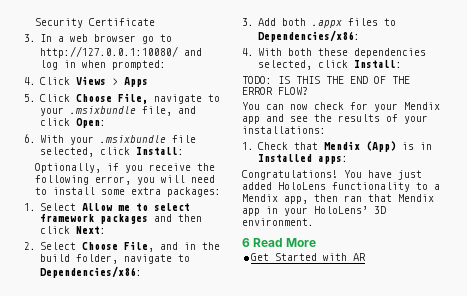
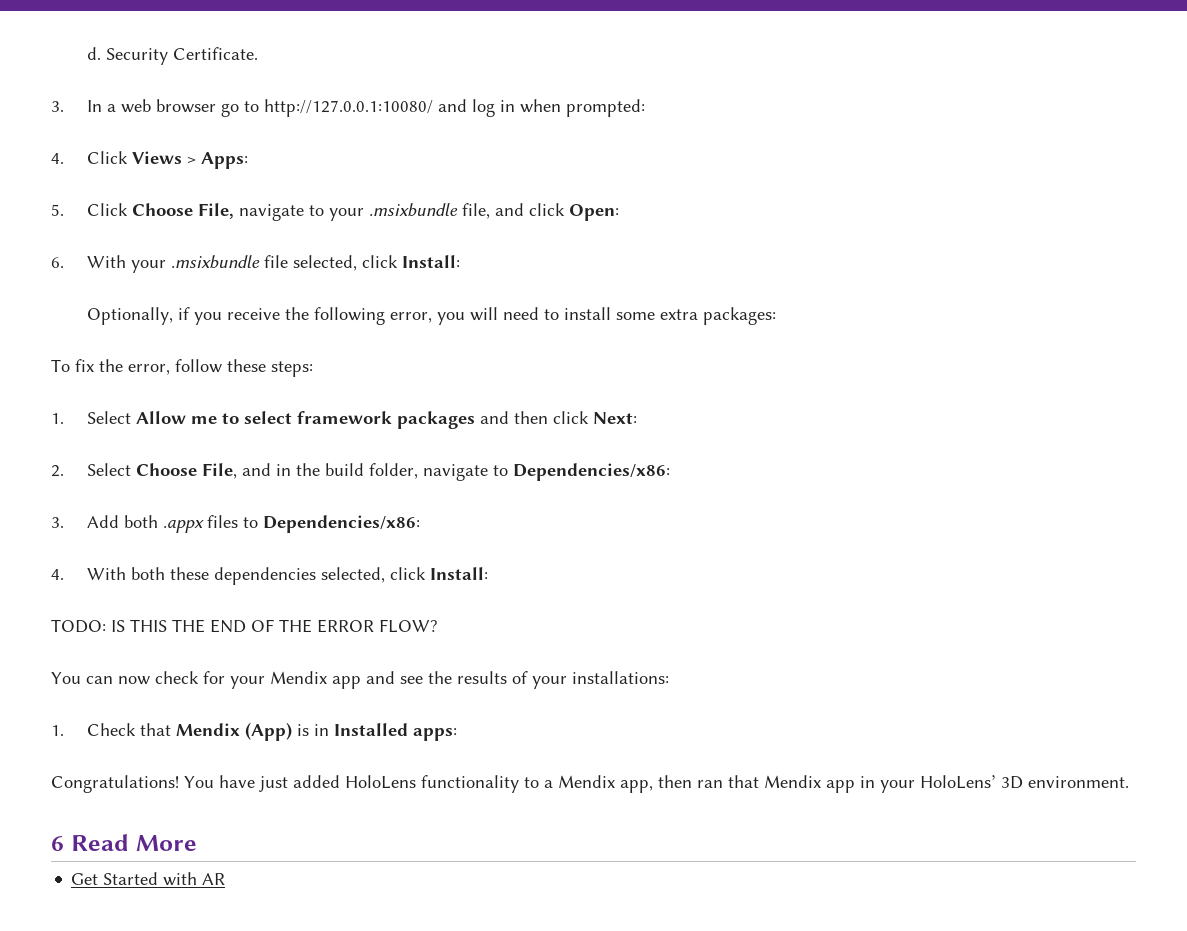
[35,18,156,28] Security Certificate -> [87,47,259,65] d. Security Certificate.
[124,77,149,87] Apps -> [201,152,249,169] Apps:
(222, 192) none -> [51,359,313,377] // To fix the error, follow these steps:

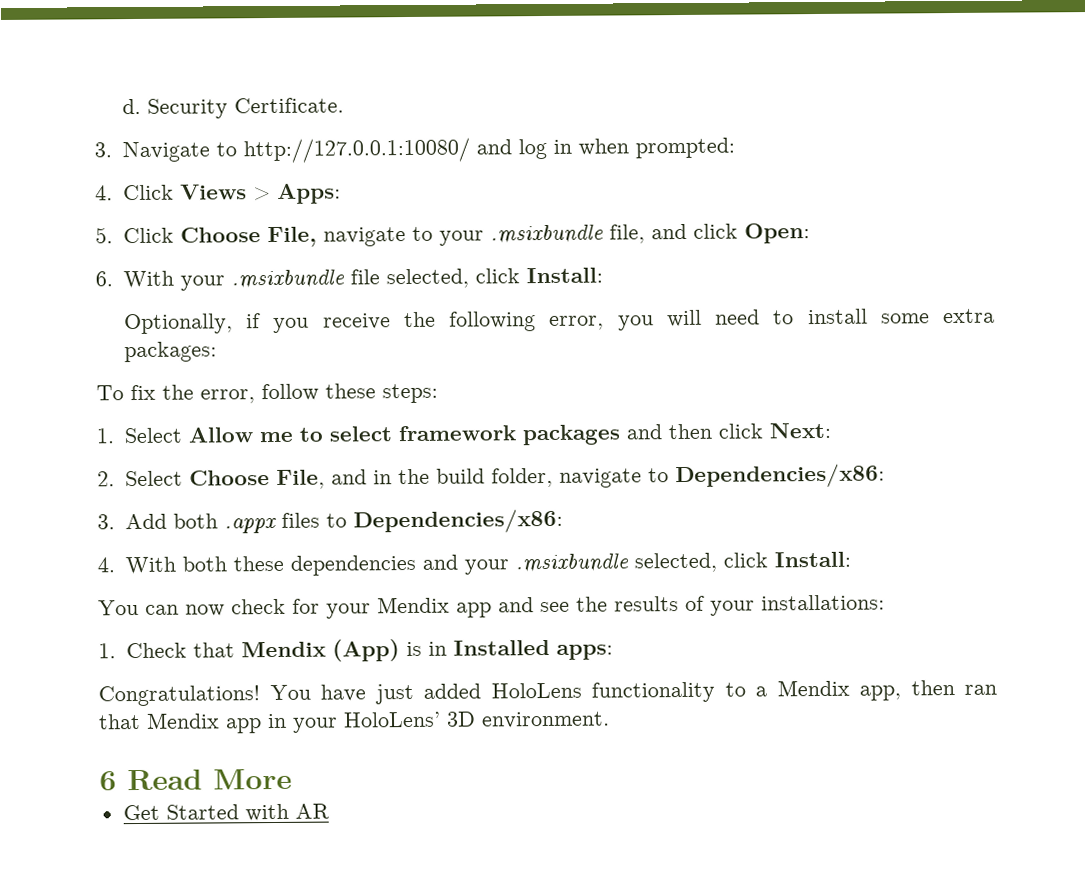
[87,99,240,117] In a web browser go -> [121,141,210,163] Navigate
[321,567,489,583] [51,619,438,633] selected, click Install: // TODO: IS THIS THE END OF THE ERROR FLOW? -> [421,551,851,575] and your .msixbundle selected, click Install:

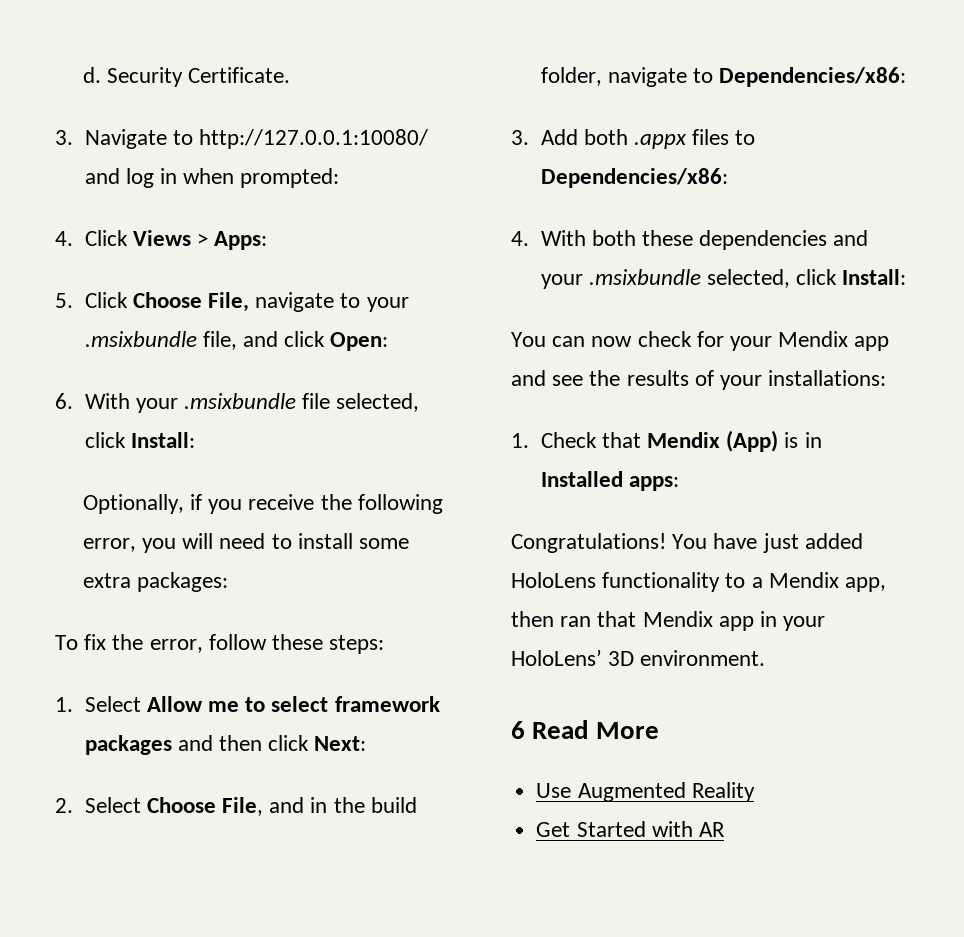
(292, 779) none -> [536,782,755,802] // Use Augmented Reality

